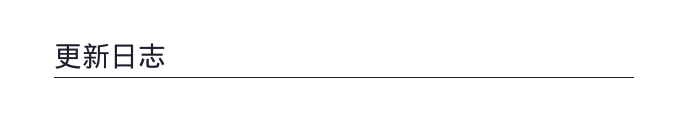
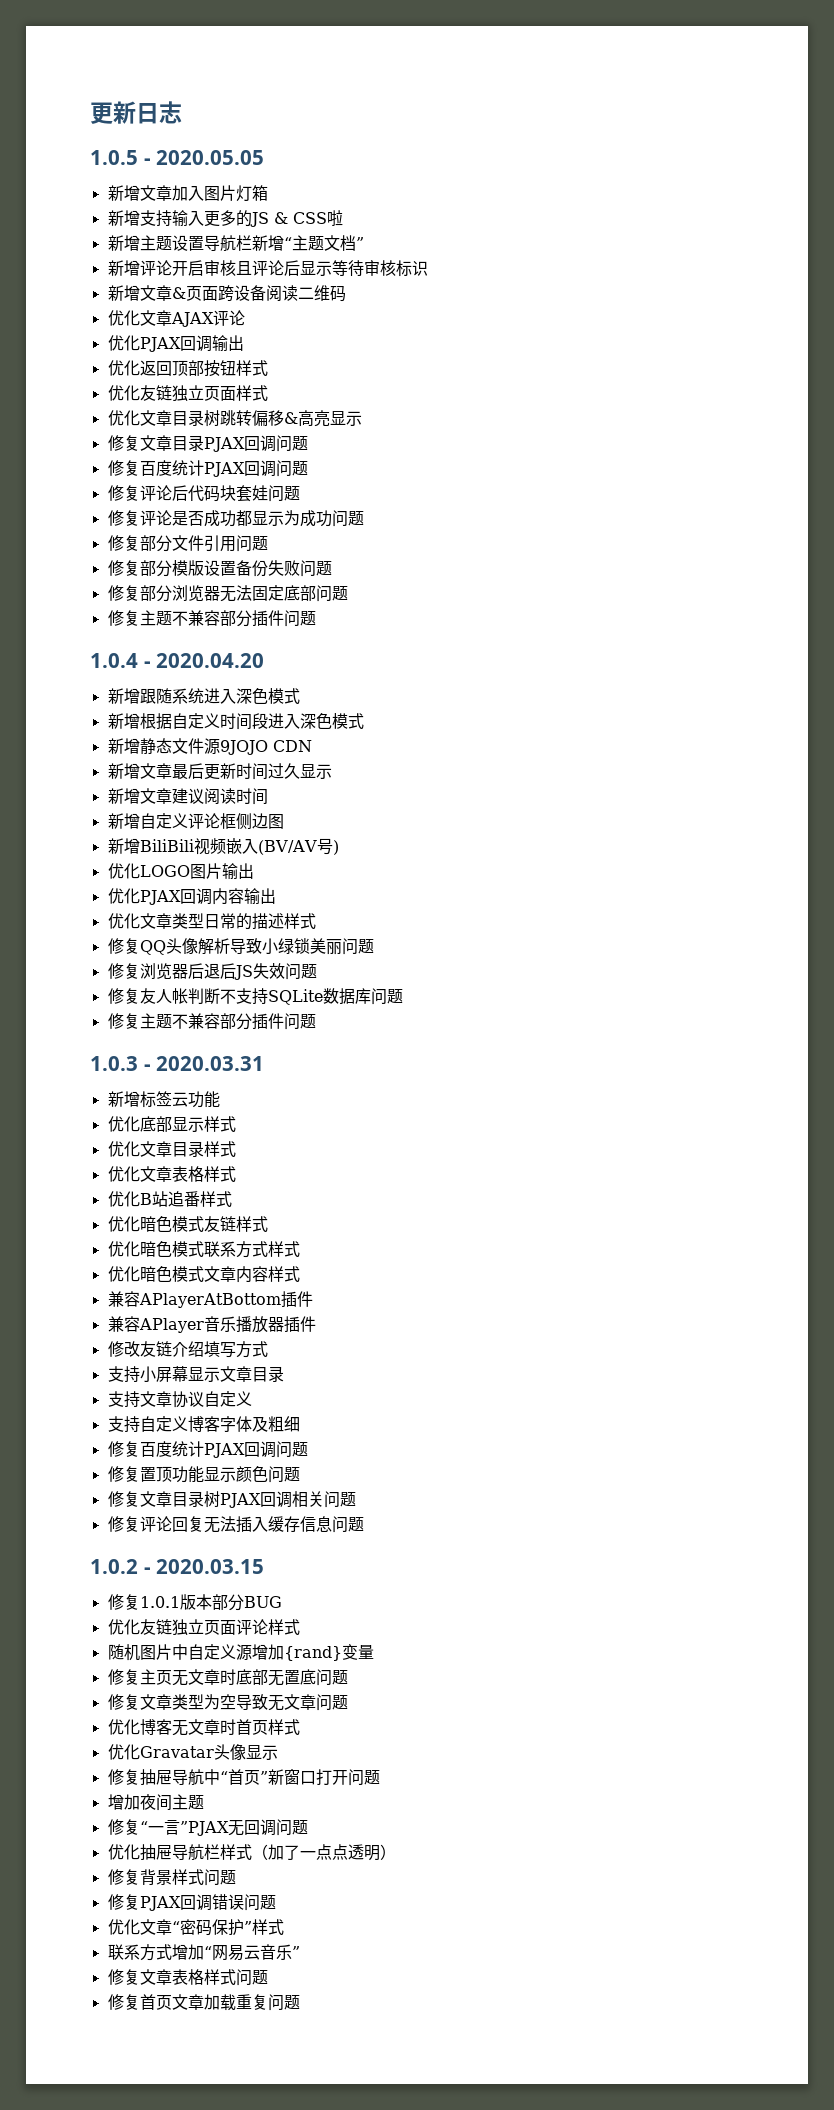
(166, 55) none -> [90,150,265,165] [107,185,268,202] [107,210,343,227] [107,235,364,251] [107,260,428,277] [107,285,346,302] [107,310,245,327] [107,335,244,352] [107,360,268,377] [107,385,268,402] [107,410,362,427] [107,435,308,452] [107,460,308,477] [107,485,300,502] [107,510,364,527] [107,535,268,552] [107,560,332,577] [107,585,348,602] [107,610,316,627] [90,653,265,668] [107,688,300,704] [107,713,364,730] [107,738,312,755] [107,763,332,780] [107,788,268,805] [107,813,284,830] [107,838,339,855] [107,863,254,879] [107,888,276,905] [107,913,316,930] [107,938,374,955] [107,963,317,980] [107,988,403,1005] [107,1013,316,1030] [90,1056,265,1071] [107,1091,220,1108] [107,1116,236,1132] [107,1141,236,1157] [107,1166,236,1182] [107,1191,232,1207] [107,1216,268,1232] [107,1241,300,1258] [107,1266,300,1283] [107,1291,313,1308] [107,1316,316,1333] [107,1341,268,1358] [107,1366,284,1383] [107,1391,252,1408] [107,1416,300,1433] [107,1441,308,1458] [107,1466,300,1483] [107,1491,356,1508] [107,1516,364,1533] [90,1559,265,1574] [107,1594,282,1611] [107,1619,300,1636] [107,1644,374,1661] [107,1669,348,1686] [107,1694,348,1711] [107,1719,300,1736] [107,1744,278,1760] [107,1769,380,1786] [107,1794,204,1811] [107,1819,308,1836] [107,1844,396,1861] [107,1869,236,1886] [107,1894,276,1911] [107,1919,284,1936] [107,1944,300,1961] [107,1969,268,1986] [107,1994,300,2011] // 1.0.5 - 2020.05.05 // 新增文章加入图片灯箱 // 新增支持输入更多的JS & CSS啦 // 新增主题设置导航栏新增“主题文档” // 新增评论开启审核且评论后显示等待审核标识 // 新增文章&页面跨设备阅读二维码 // 优化文章AJAX评论 // 优化PJAX回调输出 // 优化返回顶部按钮样式 // 优化友链独立页面样式 // 优化文章目录树跳转偏移&高亮显示 // 修复文章目录PJAX回调问题 // 修复百度统计PJAX回调问题 // 修复评论后代码块套娃问题 // 修复评论是否成功都显示为成功问题 // 修复部分文件引用问题 // 修复部分模版设置备份失败问题 // 修复部分浏览器无法固定底部问题 // 修复主题不兼容部分插件问题 // 1.0.4 - 2020.04.20 // 新增跟随系统进入深色模式 // 新增根据自定义时间段进入深色模式 // 新增静态文件源9JOJO CDN // 新增文章最后更新时间过久显示 // 新增文章建议阅读时间 // 新增自定义评论框侧边图 // 新增BiliBili视频嵌入(BV/AV号) // 优化LOGO图片输出 // 优化PJAX回调内容输出 // 优化文章类型日常的描述样式 // 修复QQ头像解析导致小绿锁美丽问题 // 修复浏览器后退后JS失效问题 // 修复友人帐判断不支持SQLite数据库问题 // 修复主题不兼容部分插件问题 // 1.0.3 - 2020.03.31 // 新增标签云功能 // 优化底部显示样式 // 优化文章目录样式 // 优化文章表格样式 // 优化B站追番样式 // 优化暗色模式友链样式 // 优化暗色模式联系方式样式 // 优化暗色模式文章内容样式 // 兼容APlayerAtBottom插件 // 兼容APlayer音乐播放器插件 // 修改友链介绍填写方式 // 支持小屏幕显示文章目录 // 支持文章协议自定义 // 支持自定义博客字体及粗细 // 修复百度统计PJAX回调问题 // 修复置顶功能显示颜色问题 // 修复文章目录树PJAX回调相关问题 // 修复评论回复无法插入缓存信息问题 // 1.0.2 - 2020.03.15 // 修复1.0.1版本部分BUG // 优化友链独立页面评论样式 // 随机图片中自定义源增加{rand}变量 // 修复主页无文章时底部无置底问题 // 修复文章类型为空导致无文章问题 // 优化博客无文章时首页样式 // 优化Gravatar头像显示 // 修复抽屉导航中“首页”新窗口打开问题 // 增加夜间主题 // 修复“一言”PJAX无回调问题 // 优化抽屉导航栏样式（加了一点点透明） // 修复背景样式问题 // 修复PJAX回调错误问题 // 优化文章“密码保护”样式 // 联系方式增加“网易云音乐” // 修复文章表格样式问题 // 修复首页文章加载重复问题

